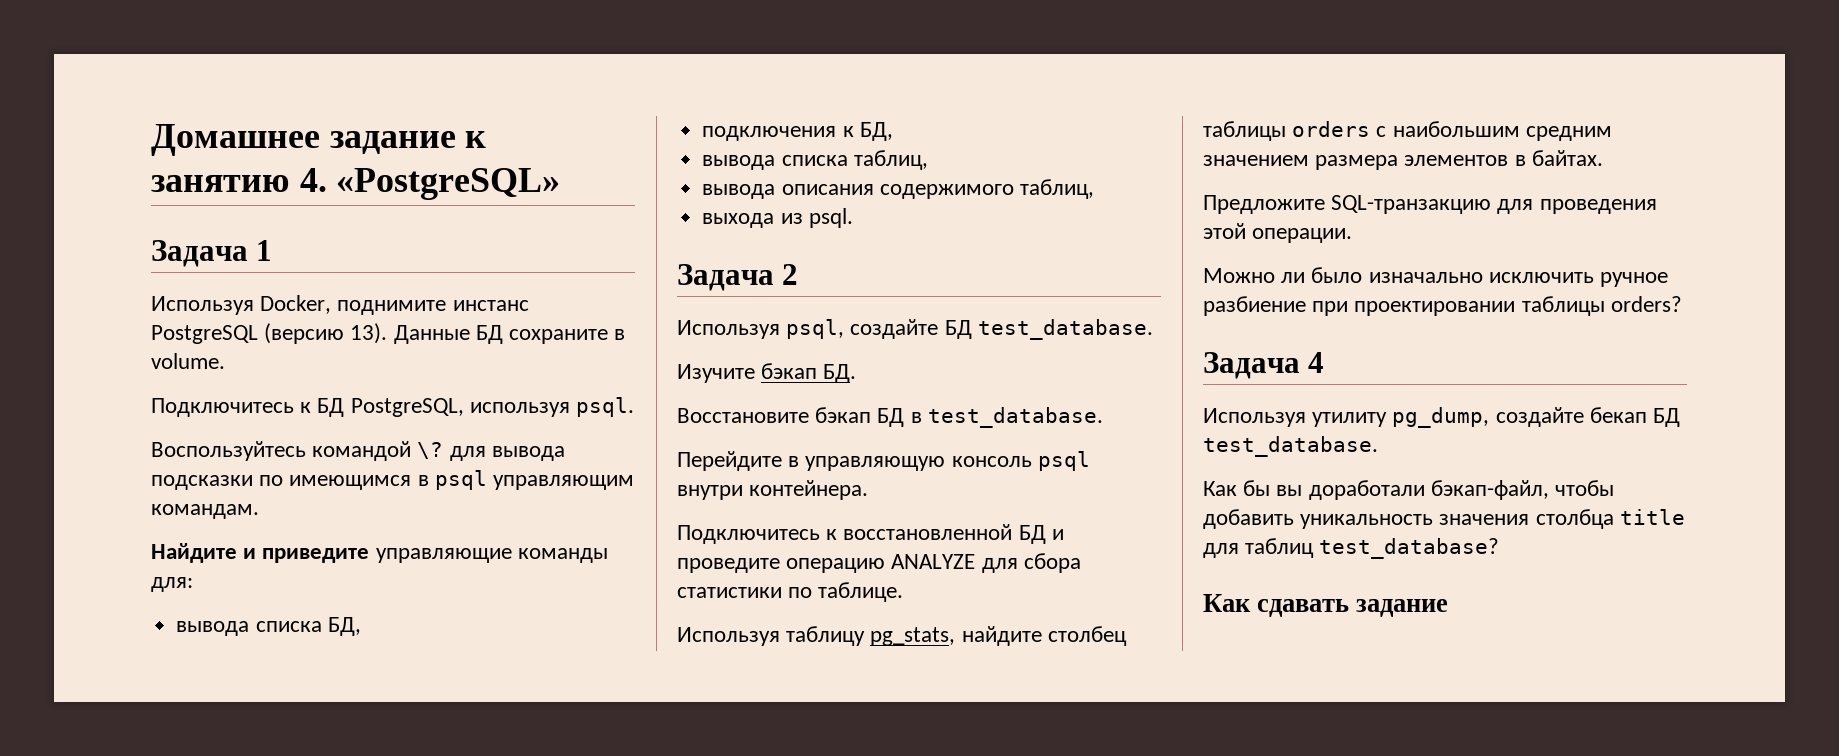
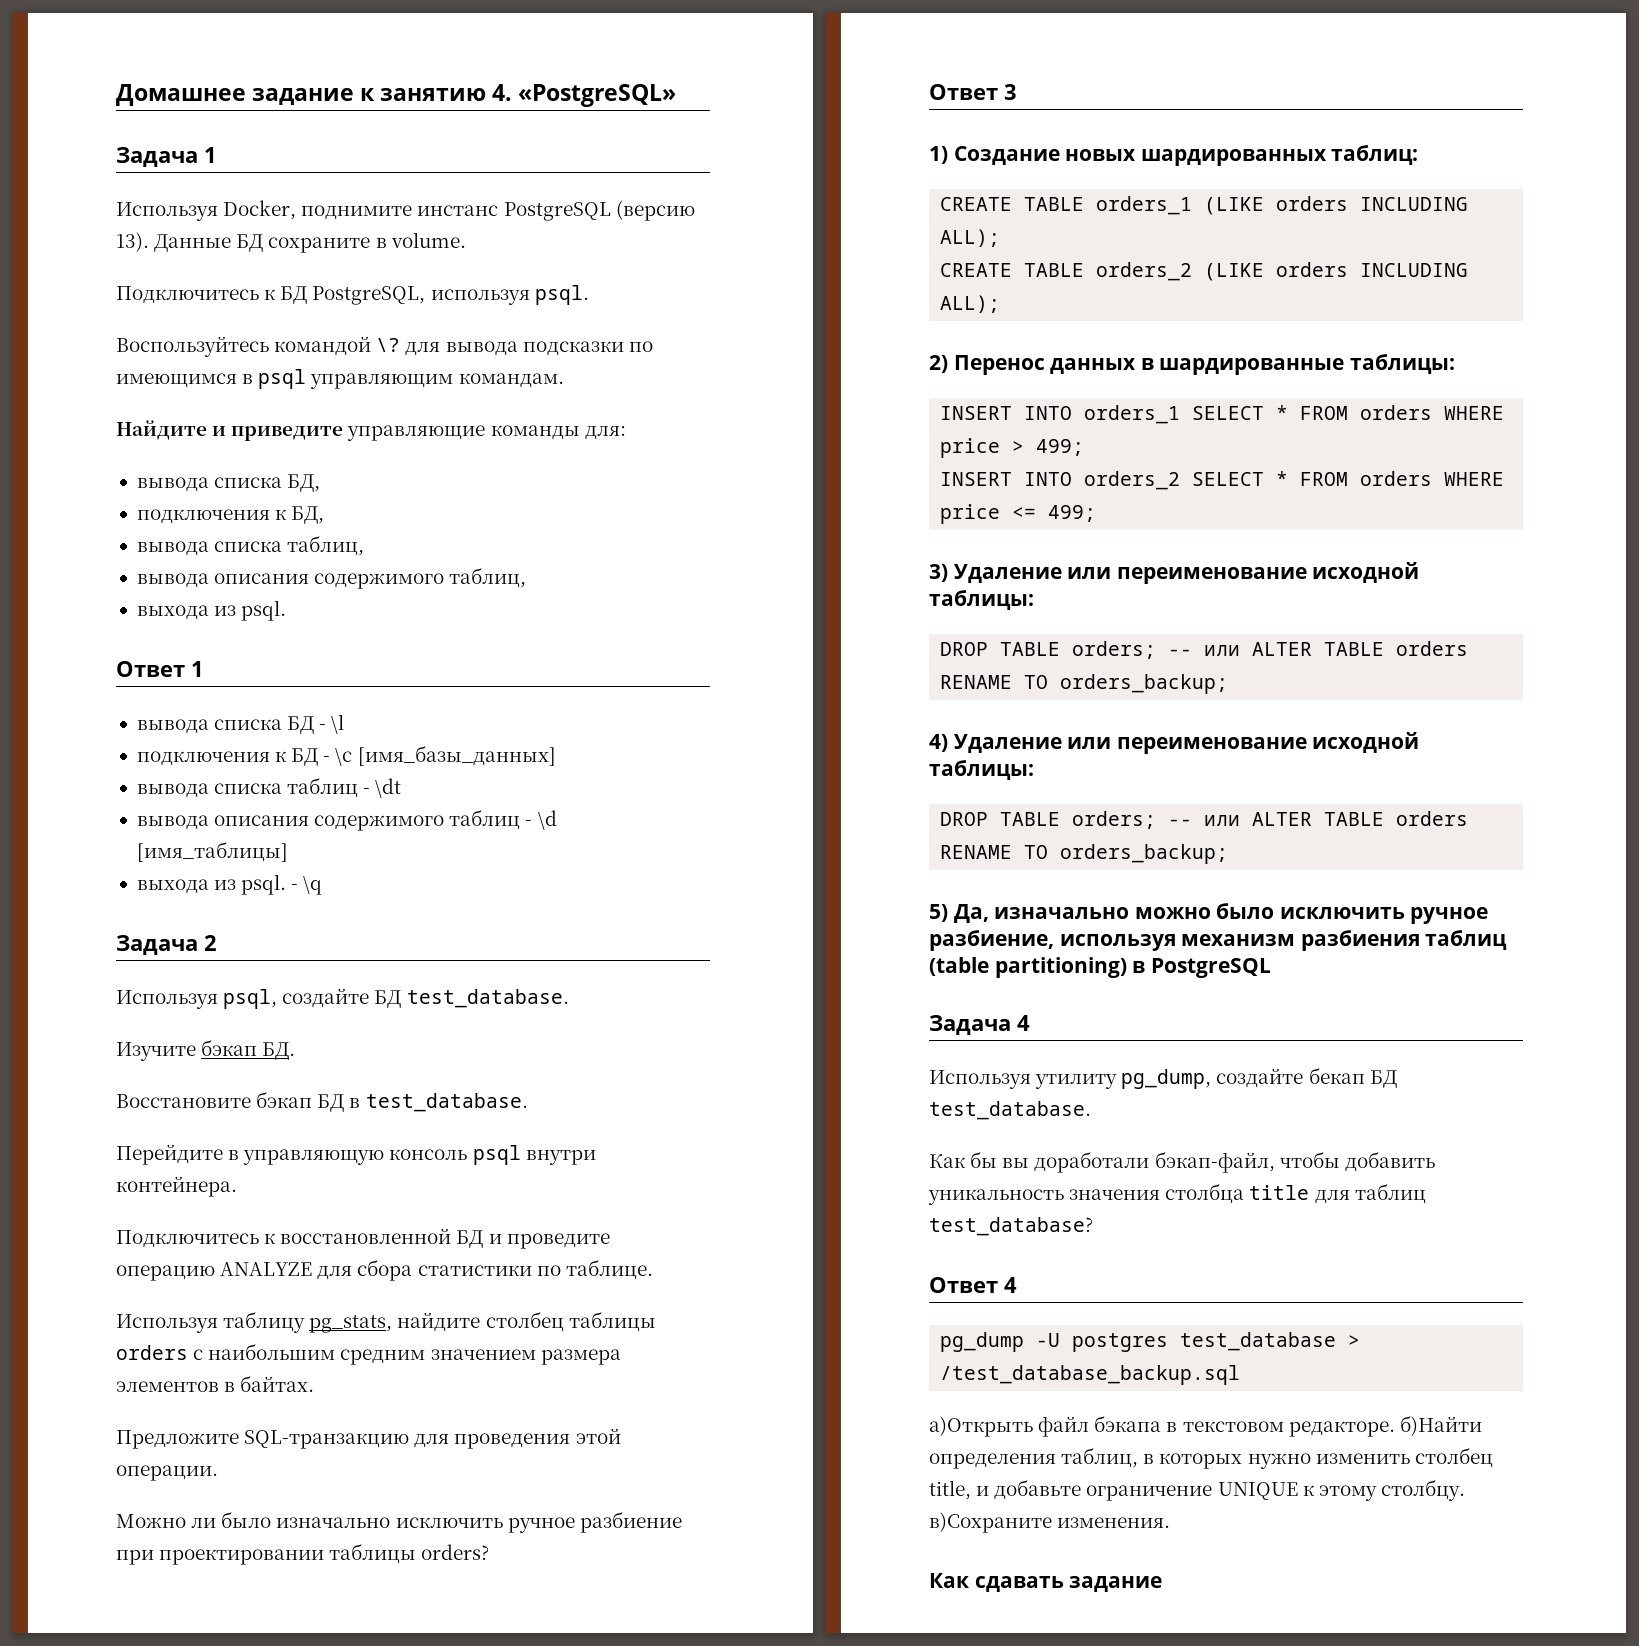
(853, 218) none -> [116,661,204,677] [136,714,345,734] [136,745,556,766] [136,777,402,798] [136,809,557,831] [136,841,288,862] [136,874,323,895] // Ответ 1 // вывода списка БД - \l // подключения к БД - \c [имя_базы_данных] // вывода списка таблиц - \dt // вывода описания содержимого таблиц - \d [имя_таблицы] // выхода из psql. - \q
(1682, 304) none -> [929,84,1017,100] [929,145,1419,166] [940,196,1469,215] [940,229,1001,247] [940,262,1469,281] [940,295,1001,313] [929,354,1455,375] [940,405,1505,424] [940,438,1085,458] [940,471,1505,490] [940,504,1097,524] [929,562,1420,584] [929,590,1034,610] [940,641,1469,659] [940,674,1229,694] [929,732,1420,754] [929,760,1034,780] [940,811,1469,829] [940,844,1229,864] [929,903,1489,924] [929,930,1508,951] [929,957,1271,978] // Ответ 3 // 1) Создание новых шардированных таблиц: // CREATE TABLE orders_1 (LIKE orders INCLUDING ALL); // CREATE TABLE orders_2 (LIKE orders INCLUDING ALL); // 2) Перенос данных в шардированные таблицы: // INSERT INTO orders_1 SELECT * FROM orders WHERE price > 499; // INSERT INTO orders_2 SELECT * FROM orders WHERE price <= 499; // 3) Удаление или переименование исходной таблицы: // DROP TABLE orders; -- или ALTER TABLE orders RENAME TO orders_backup; // 4) Удаление или переименование исходной таблицы: // DROP TABLE orders; -- или ALTER TABLE orders RENAME TO orders_backup; // 5) Да, изначально можно было исключить ручное разбиение, используя механизм разбиения таблиц (table partitioning) в PostgreSQL
(1500, 548) none -> [929,1277,1017,1293] [940,1332,1361,1352] [940,1365,1241,1385] [929,1415,1482,1437] [929,1447,1493,1469] [929,1479,1465,1501] [929,1512,1171,1533] // Ответ 4 // pg_dump -U postgres test_database > /test_database_backup.sql // а)Открыть файл бэкапа в текстовом редакторе. б)Найти определения таблиц, в которых нужно изменить столбец title, и добавьте ограничение UNIQUE к этому столбцу. в)Сохраните изменения.

